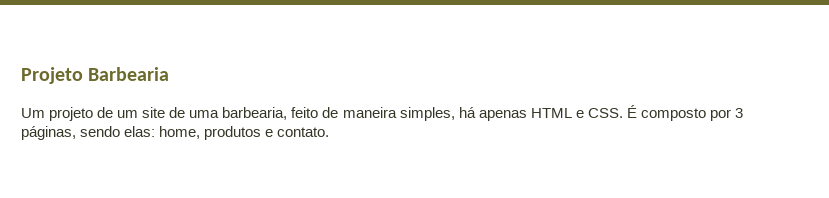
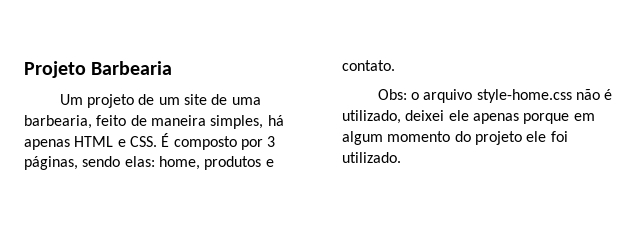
(330, 132) none -> [377,89,613,103] [342,110,595,124] [342,131,568,145] [342,152,401,163] // Obs: o arquivo style-home.css não é utilizado, deixei ele apenas porque em algum momento do projeto ele foi utilizado.

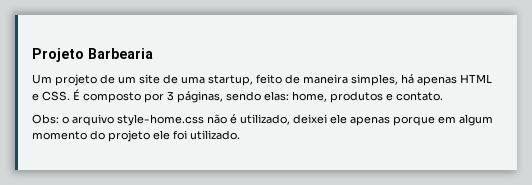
[24,115,92,129] barbearia, -> [208,75,253,86] startup,

